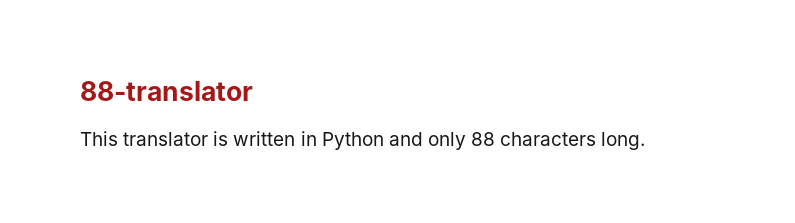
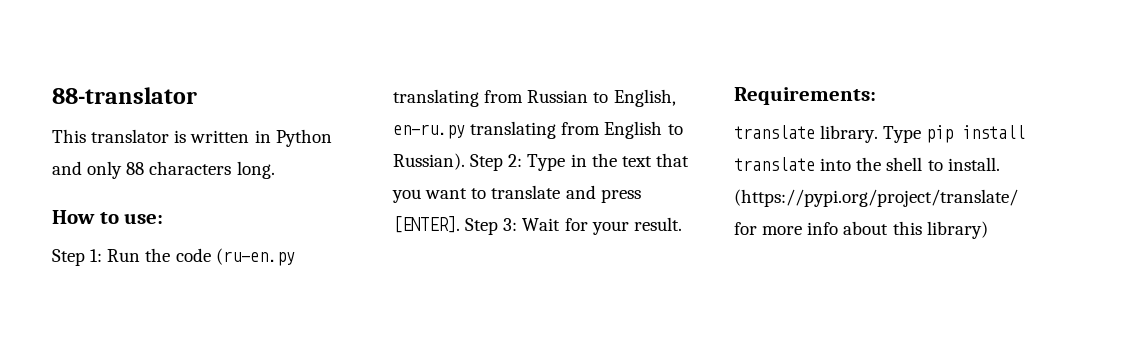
(646, 141) none -> [52,210,164,224] [52,248,295,266] [393,89,676,107] [393,121,683,139] [393,153,689,171] [392,185,641,203] [393,216,682,235] [734,87,876,105] [734,125,1026,143] [734,157,1000,171] [734,189,1018,207] [734,221,988,239] // How to use: // Step 1: Run the code (ru-en.py translating from Russian to English, en-ru.py translating from English to Russian). Step 2: Type in the text that you want to translate and press [ENTER]. Step 3: Wait for your result. // Requirements: // translate library. Type pip install translate into the shell to install. (https://pypi.org/project/translate/ for more info about this library)

